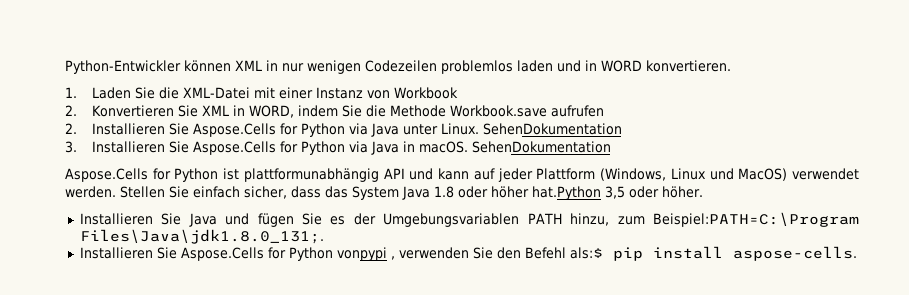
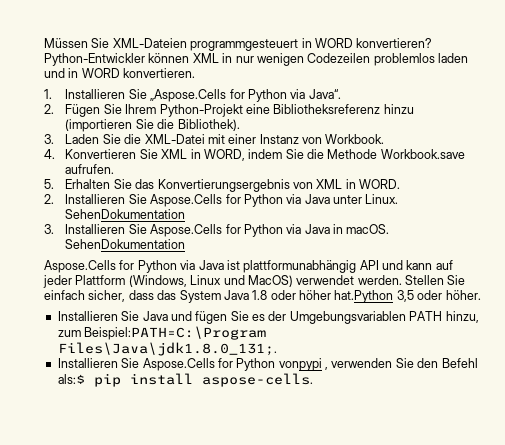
(65, 67) none -> [44,38,433,51] Müssen Sie XML-Dateien programmgesteuert in WORD konvertieren?
(77, 92) none -> [65,89,341,102] [44,104,414,117] [65,119,240,132] [44,134,54,144] Installieren Sie „Aspose.Cells for Python via Java“. // 2. Fügen Sie Ihrem Python-Projekt eine Bibliotheksreferenz hinzu (importieren Sie die Bibliothek). // 3.
[393,87,458,99] [65,105,77,116] Workbook // 2. -> [325,134,385,144] [44,149,55,159] Workbook. // 4.
[550,105,604,117] aufrufen -> [65,164,115,174] [44,179,401,192] aufrufen. // 5. Erhalten Sie das Konvertierungsergebnis von XML in WORD.
(219, 175) none -> [180,260,224,270] via Java

